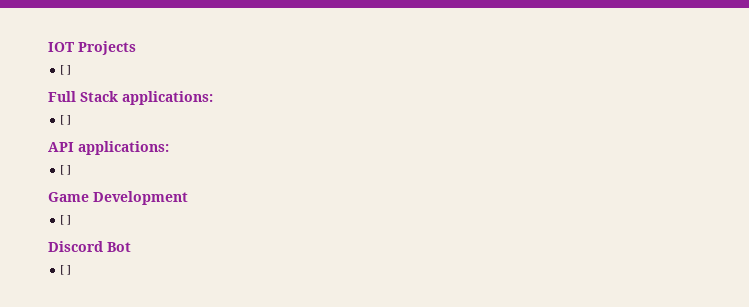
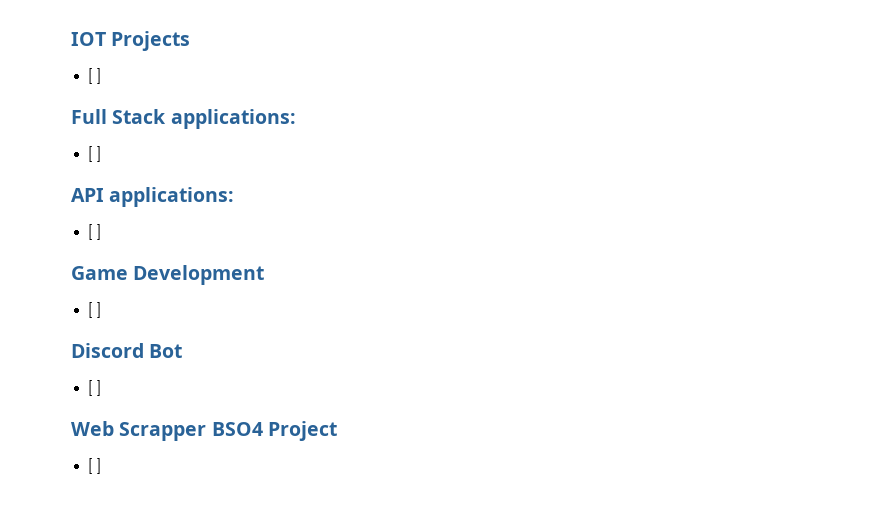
(72, 270) none -> [71,421,337,441] [87,458,101,474] // Web Scrapper BSO4 Project // [ ]

